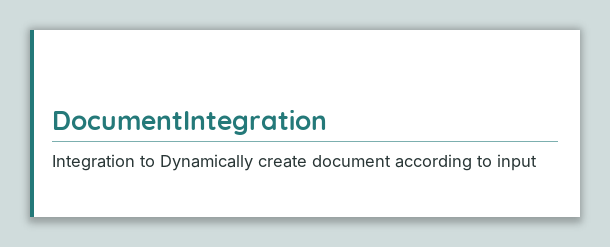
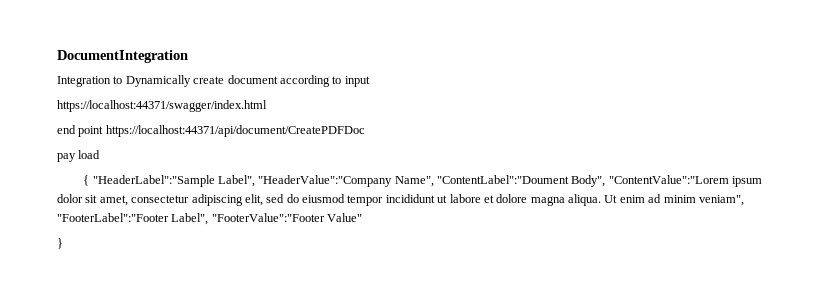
(537, 162) none -> [57,100,267,112] [57,125,365,137] [57,150,101,162] [83,175,763,187] [57,194,744,206] [57,213,363,225] [57,238,63,249] // https://localhost:44371/swagger/index.html // end point https://localhost:44371/api/document/CreatePDFDoc // pay load // { "HeaderLabel":"Sample Label", "HeaderValue":"Company Name", "ContentLabel":"Doument Body", "ContentValue":"Lorem ipsum dolor sit amet, consectetur adipiscing elit, sed do eiusmod tempor incididunt ut labore et dolore magna aliqua. Ut enim ad minim veniam", "FooterLabel":"Footer Label", "FooterValue":"Footer Value" // }

